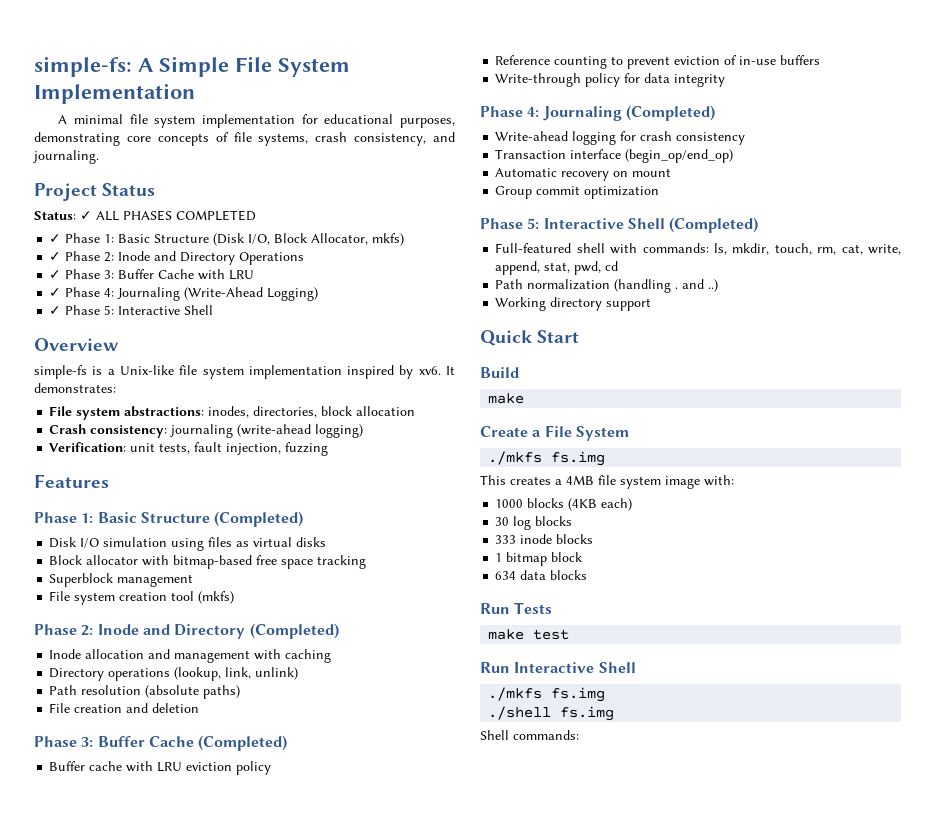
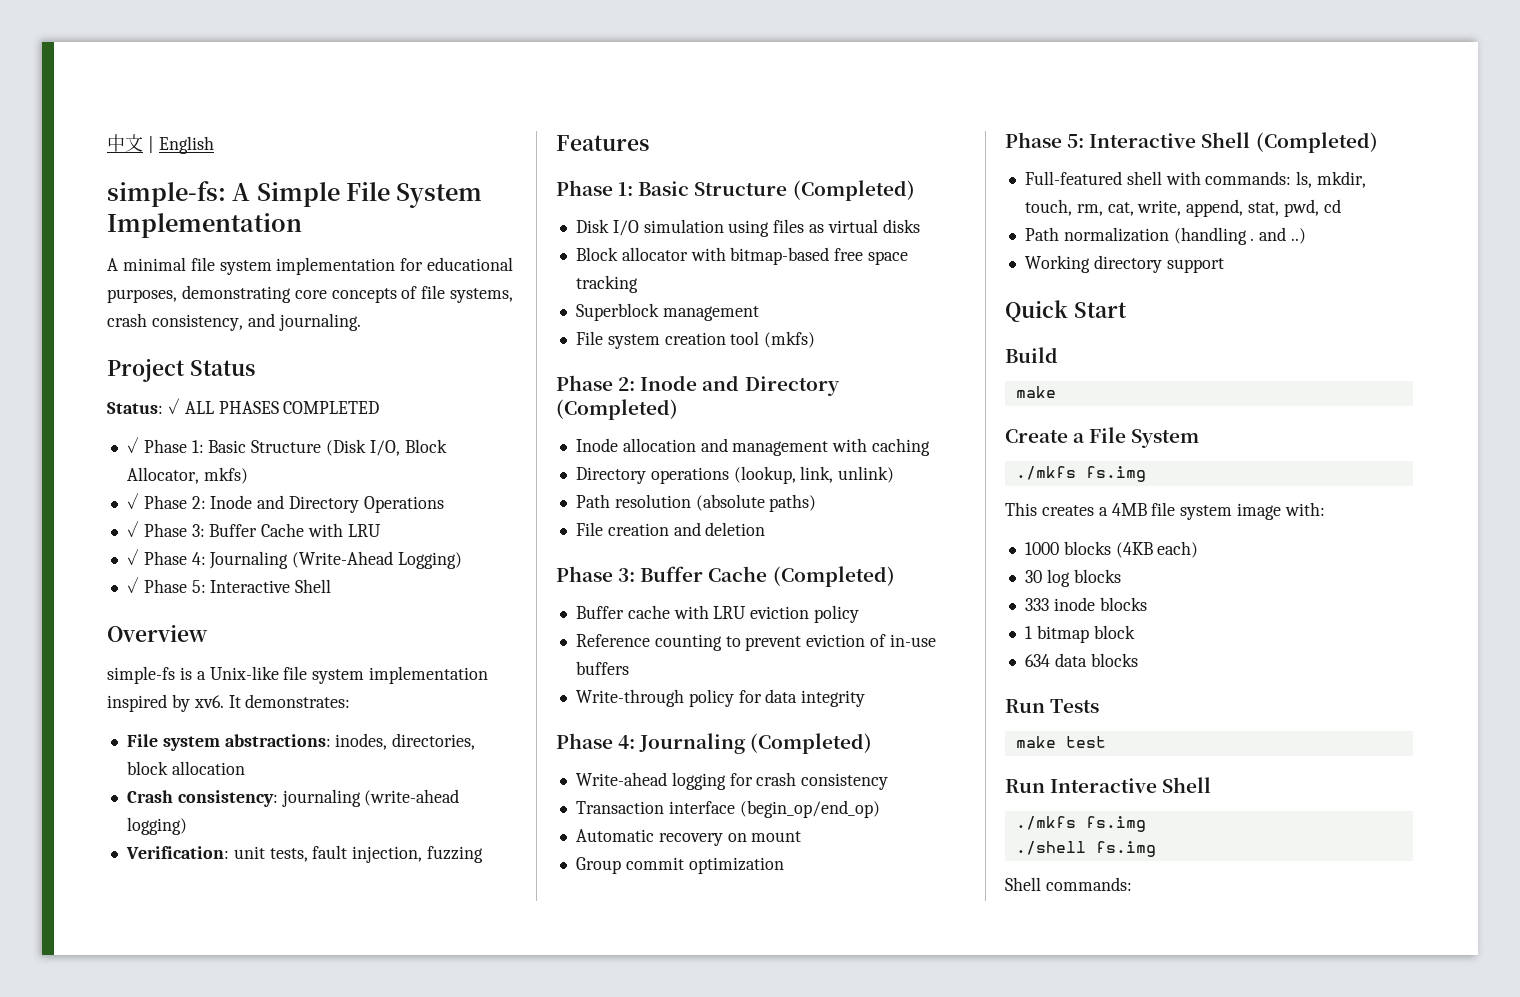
(34, 66) none -> [107,134,214,154] 中文 | English //

